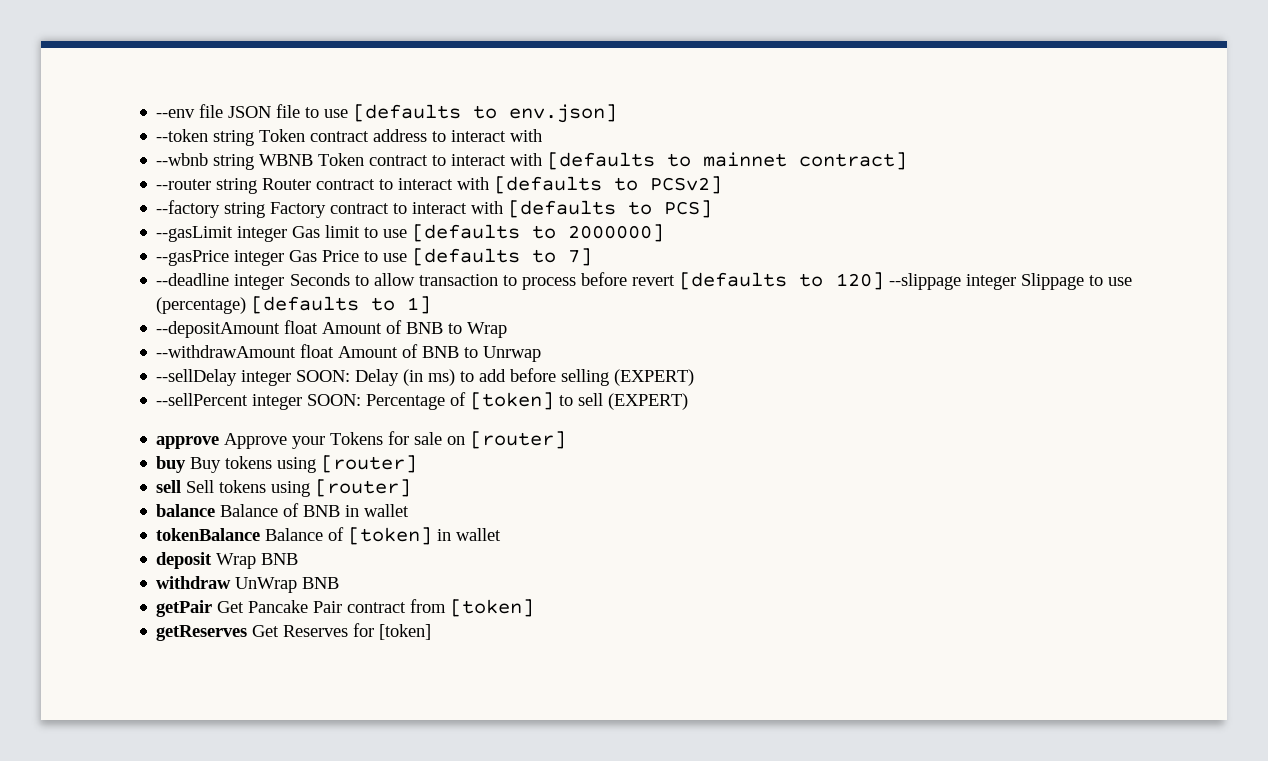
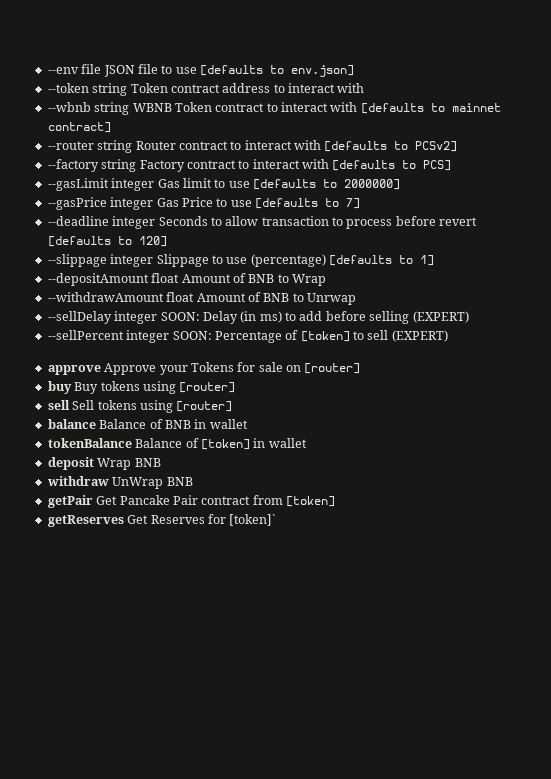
(884, 281) none -> (167, 241) //
[379,624,432,640] [token] -> [229,514,276,526] [token]`

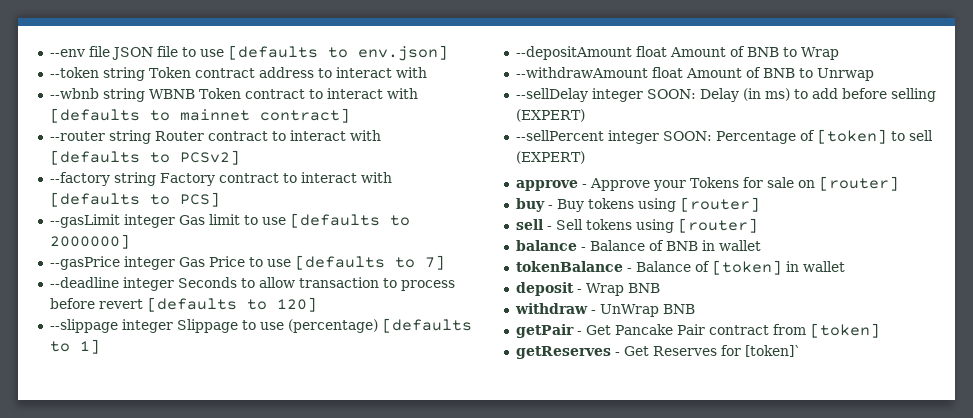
(101, 370) none -> [581,184,587,188] -
(72, 387) none -> [547,205,553,209] -
(70, 405) none -> [546,226,552,230] -
(96, 424) none -> [580,247,586,251] -
(132, 443) none -> [626,268,632,272] -
(94, 463) none -> [576,289,582,293] -
(109, 481) none -> [590,310,596,314] -
(93, 501) none -> [576,331,582,335] -
(124, 521) none -> [614,352,620,356] -

